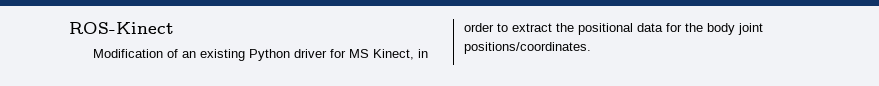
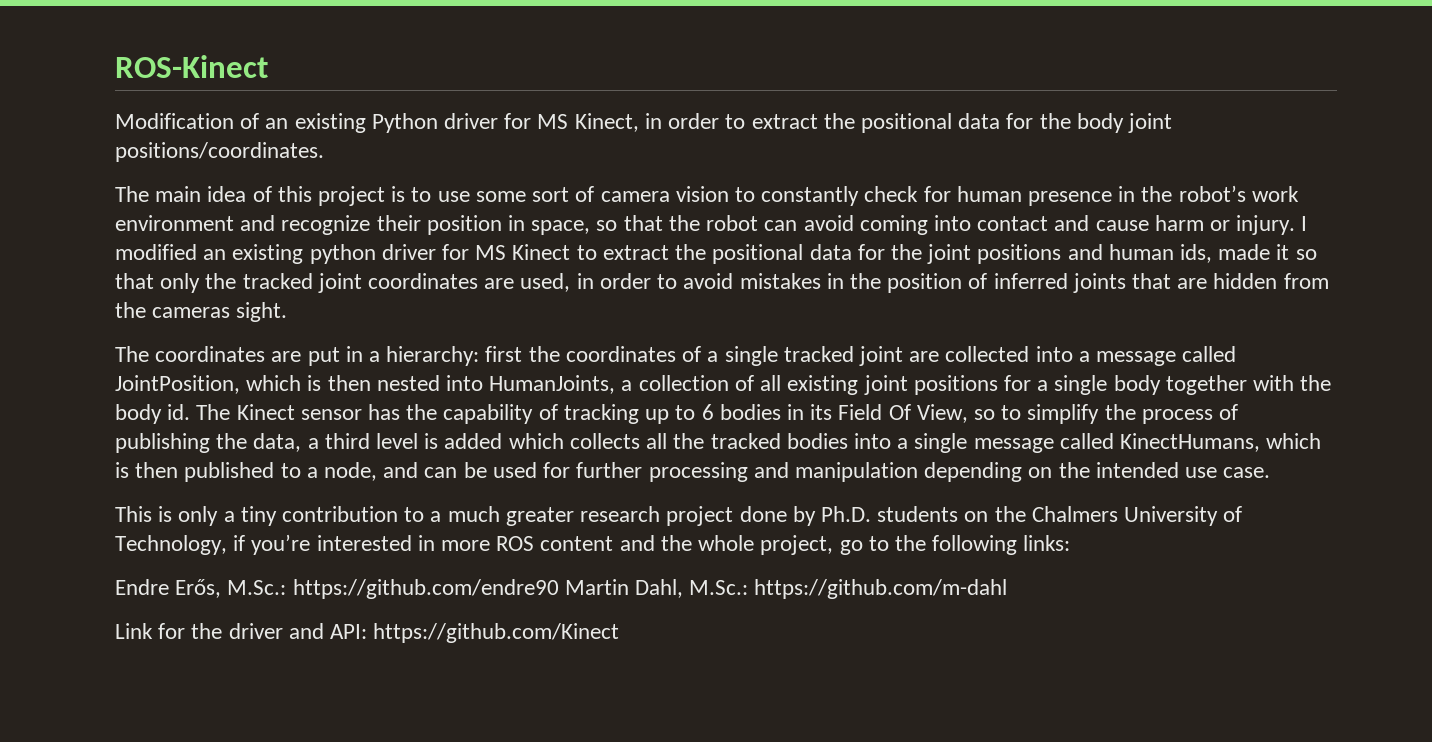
(591, 48) none -> [115,185,1299,206] [115,215,1308,235] [115,244,1317,264] [115,273,1329,293] [115,302,288,322] [115,346,1237,366] [115,375,1332,395] [115,404,1239,424] [115,433,1322,453] [115,462,1271,482] [115,506,1243,526] [115,534,1071,555] [115,579,1008,599] [115,623,620,643] // The main idea of this project is to use some sort of camera vision to constantly check for human presence in the robot’s work environment and recognize their position in space, so that the robot can avoid coming into contact and cause harm or injury. I modified an existing python driver for MS Kinect to extract the positional data for the joint positions and human ids, made it so that only the tracked joint coordinates are used, in order to avoid mistakes in the position of inferred joints that are hidden from the cameras sight. // The coordinates are put in a hierarchy: first the coordinates of a single tracked joint are collected into a message called JointPosition, which is then nested into HumanJoints, a collection of all existing joint positions for a single body together with the body id. The Kinect sensor has the capability of tracking up to 6 bodies in its Field Of View, so to simplify the process of publishing the data, a third level is added which collects all the tracked bodies into a single message called KinectHumans, which is then published to a node, and can be used for further processing and manipulation depending on the intended use case. // This is only a tiny contribution to a much greater research project done by Ph.D. students on the Chalmers University of Technology, if you’re interested in more ROS content and the whole project, go to the following links: // Endre Erős, M.Sc.: https://github.com/endre90 Martin Dahl, M.Sc.: https://github.com/m-dahl // Link for the driver and API: https://github.com/Kinect

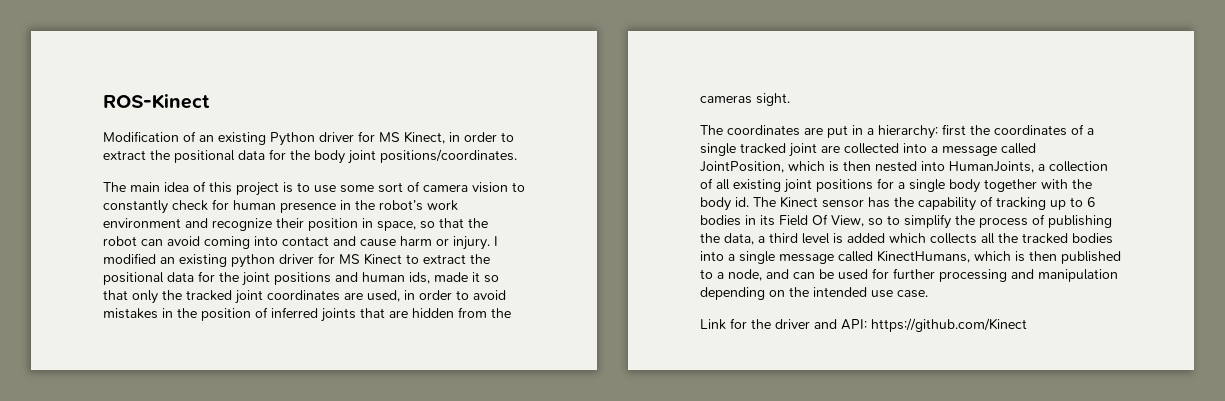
[115,506,1243,526] [115,534,1071,555] [115,579,1008,599] // This is only a tiny contribution to a much greater research project done by Ph.D. students on the Chalmers University of Technology, if you’re interested in more ROS content and the whole project, go to the following links: // Endre Erős, M.Sc.: https://github.com/endre90 Martin Dahl, M.Sc.: https://github.com/m-dahl -> (928, 294) none

